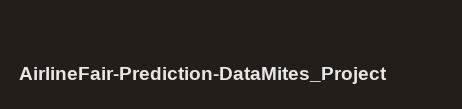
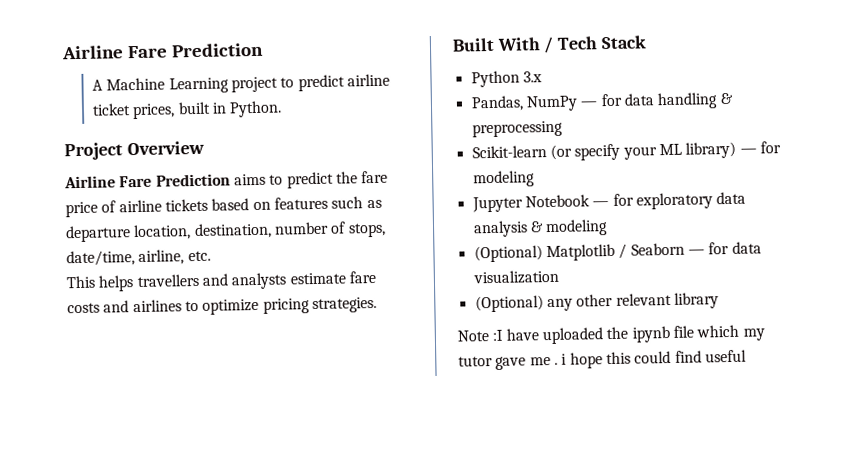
[19,67,387,84] AirlineFair-Prediction-DataMites_Project -> [61,42,264,60] [92,73,391,94] [92,100,283,120] [64,140,205,161] [64,170,389,189] [65,196,382,218] [65,221,386,243] [66,249,211,267] [66,270,376,292] [67,296,377,315] [452,35,647,54] [470,70,542,88] [470,92,733,112] [471,120,563,138] [471,141,781,161] [472,170,535,188] [471,191,747,213] [472,219,609,238] [473,241,762,263] [472,269,559,285] [474,292,719,313] [457,324,765,345] [458,349,747,370] Airline Fare Prediction // A Machine Learning project to predict airline ticket prices, built in Python. // Project Overview // Airline Fare Prediction aims to predict the fare price of airline tickets based on features such as departure location, destination, number of stops, date/time, airline, etc. // This helps travellers and analysts estimate fare costs and airlines to optimize pricing strategies. // Built With / Tech Stack // Python 3.x // Pandas, NumPy — for data handling & preprocessing // Scikit-learn (or specify your ML library) — for modeling // Jupyter Notebook — for exploratory data analysis & modeling // (Optional) Matplotlib / Seaborn — for data visualization // (Optional) any other relevant library // Note :I have uploaded the ipynb file which my tutor gave me . i hope this could find useful

